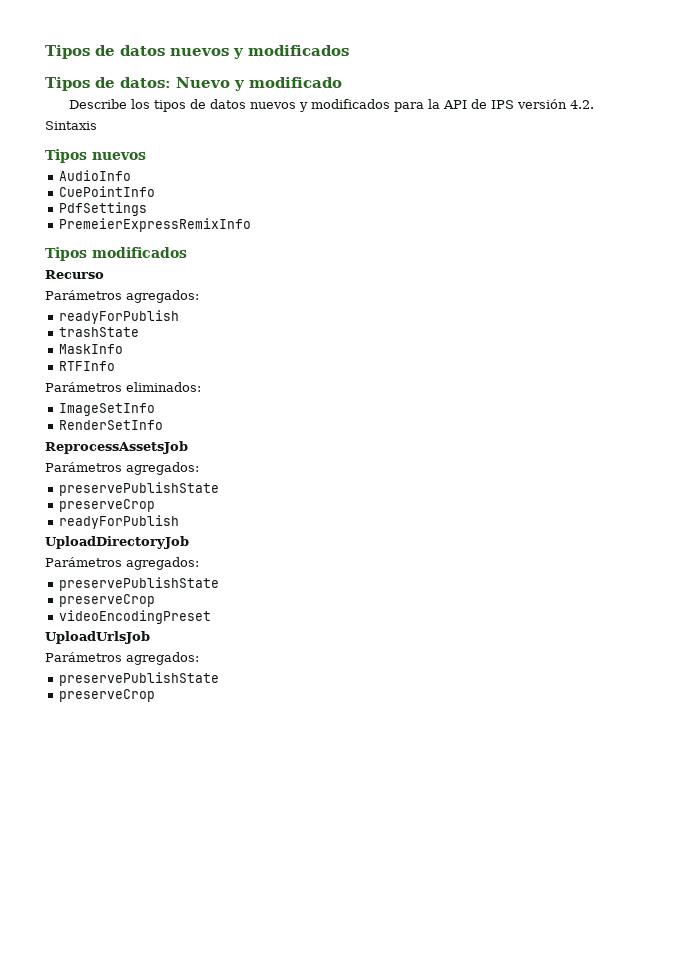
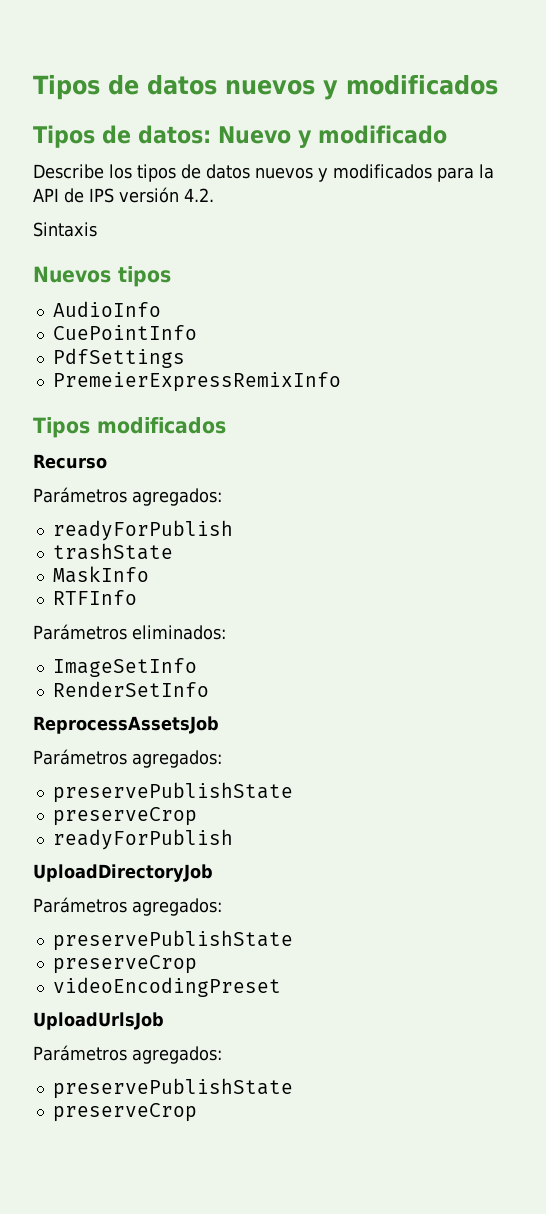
[45,149,146,163] Tipos nuevos -> [33,266,171,287] Nuevos tipos

